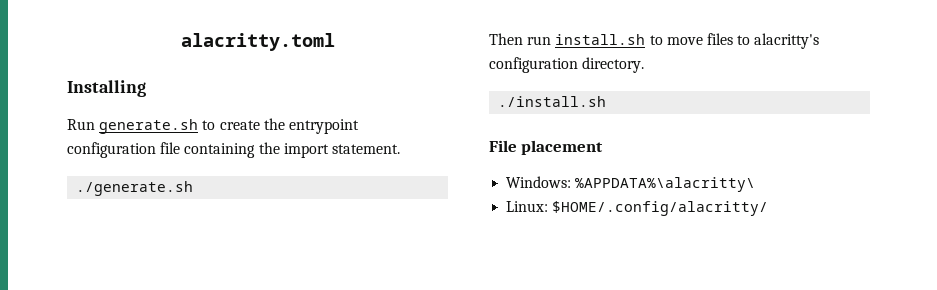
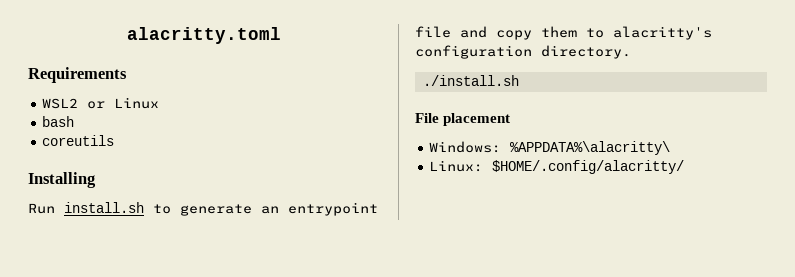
[67,80,146,97] [67,118,359,134] [67,142,400,158] [76,181,194,196] [489,33,733,45] Installing // Run generate.sh to create the entrypoint configuration file containing the import statement. // ./generate.sh // Then run install.sh to move files -> [28,67,127,83] [42,97,160,109] [42,116,75,127] [42,135,115,146] [28,172,96,188] [28,202,378,216] [415,26,577,40] Requirements // WSL2 or Linux // bash // coreutils // Installing // Run install.sh to generate an entrypoint file and copy them

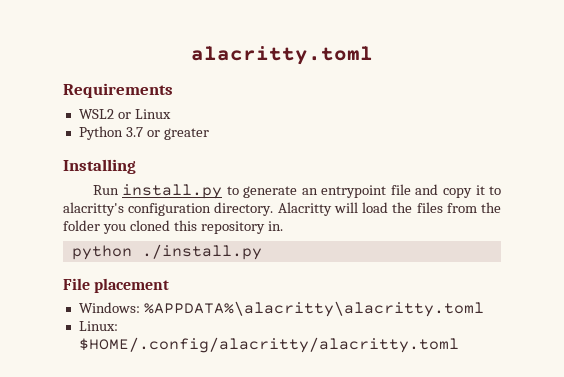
[42,116,75,127] [42,135,115,146] bash // coreutils -> [78,126,209,140] Python 3.7 or greater
[64,202,144,213] install.sh -> [122,184,223,199] install.py
[541,26,577,38] them -> [475,185,485,195] it
[422,75,519,86] // ./install.sh -> [277,202,502,216] [63,220,283,234] [71,244,262,260] Alacritty will load the files from the folder you cloned this repository in. // python ./install.py
[510,141,671,155] %APPDATA%\alacritty\ -> [143,301,484,317] %APPDATA%\alacritty\alacritty.toml
[492,160,685,174] $HOME/.config/alacritty/ -> [78,337,459,353] $HOME/.config/alacritty/alacritty.toml

